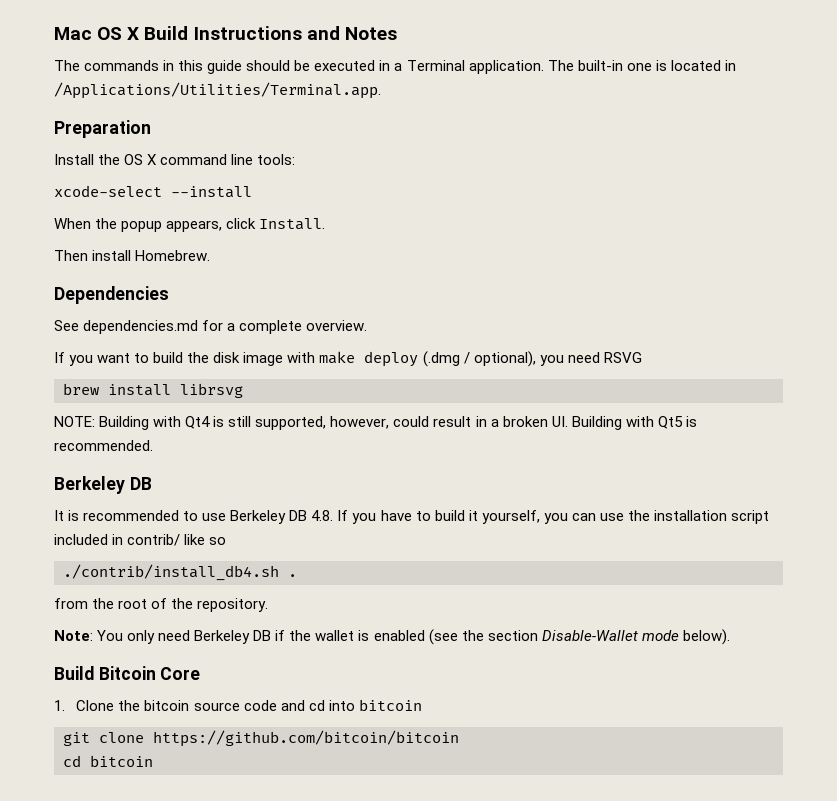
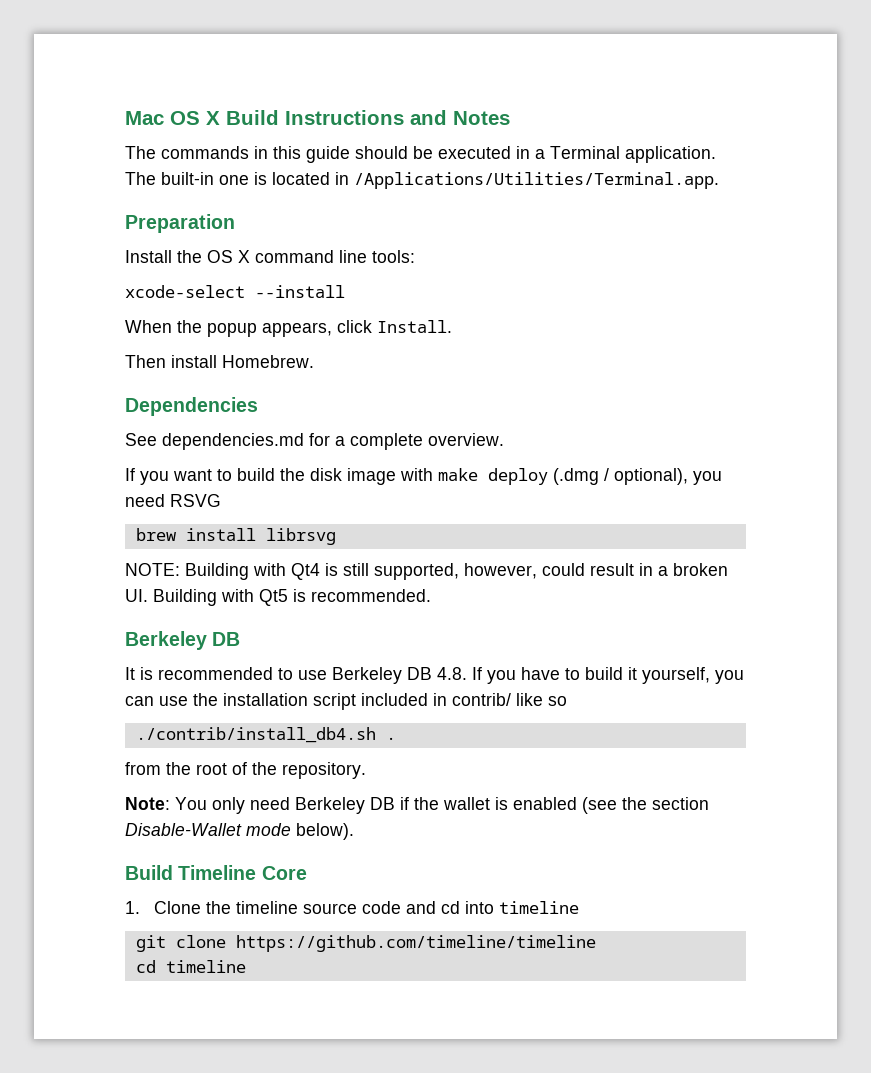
[98,666,156,680] Bitcoin -> [178,865,257,880] Timeline
[144,700,190,711] bitcoin -> [235,901,298,914] timeline
[358,699,422,711] bitcoin -> [498,901,579,914] timeline
[153,730,459,747] [63,755,153,767] https://github.com/bitcoin/bitcoin // cd bitcoin -> [235,935,596,952] [135,960,246,973] https://github.com/timeline/timeline // cd timeline

